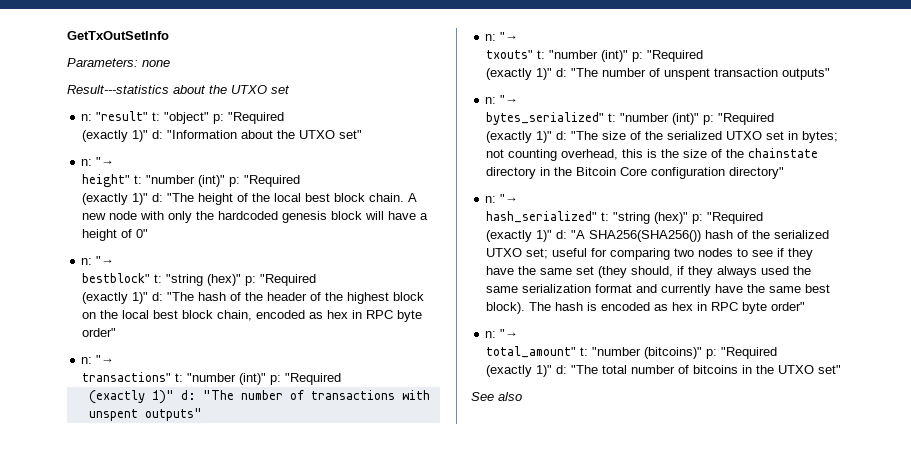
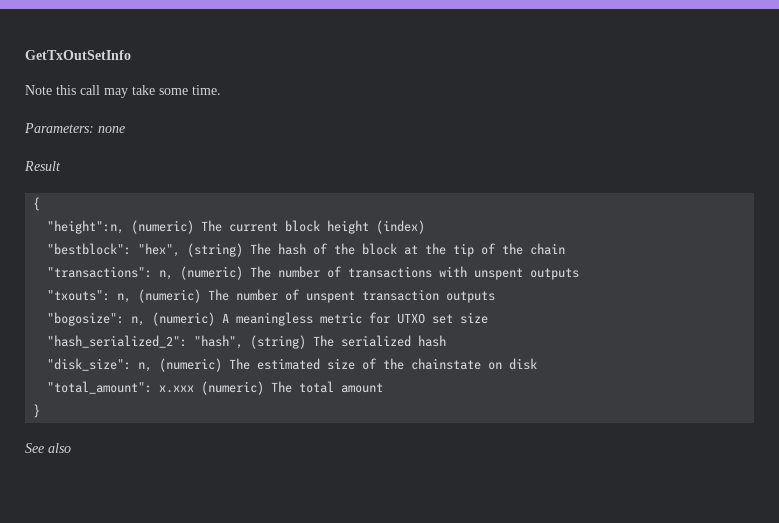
[67,58,170,67] [67,85,290,94] [81,111,285,124] [81,130,362,142] [81,157,115,166] [81,174,300,187] [81,193,417,205] [81,211,428,223] [81,229,148,241] [81,256,115,265] [81,273,316,286] [81,292,424,304] [81,310,422,322] [81,328,116,337] [81,355,115,364] [81,372,341,385] [88,390,234,404] Parameters: none // Result---statistics about the UTXO set // n: "result" t: "object" p: "Required // (exactly 1)" d: "Information about the UTXO set" // n: "→ // height" t: "number (int)" p: "Required // (exactly 1)" d: "The height of the local best block chain. A new node with only the hardcoded genesis block will have a height of 0" // n: "→ // bestblock" t: "string (hex)" p: "Required // (exactly 1)" d: "The hash of the header of the highest block on the local best block chain, encoded as hex in RPC byte order" // n: "→ // transactions" t: "number (int)" p: "Required // (exactly 1)" d: "The -> [25,85,221,98] [24,123,125,133] [24,161,61,171] [33,197,41,211] [47,220,426,234] [47,243,566,257] [47,266,272,280] Note this call may take some time. // Parameters: none // Result // { // "height":n, (numeric) The current block height (index) // "bestblock": "hex", (string) The hash of the block at the tip of the chain // "transactions": n, (numeric) The
[144,408,202,421] [485,32,519,41] [485,50,703,62] [485,68,830,80] [485,95,519,104] [485,112,774,125] [485,131,838,143] [485,148,818,161] [485,167,784,179] [485,194,519,203] [485,211,763,224] [485,230,829,242] [485,248,813,260] [485,266,811,278] [485,284,830,296] [485,302,805,314] [485,329,519,338] [485,346,777,359] [485,365,841,377] outputs" // n: "→ // txouts" t: "number (int)" p: "Required // (exactly 1)" d: "The number of unspent transaction outputs" // n: "→ // bytes_serialized" t: "number (int)" p: "Required // (exactly 1)" d: "The size of the serialized UTXO set in bytes; not counting overhead, this is the size of the chainstate directory in the Bitcoin Core configuration directory" // n: "→ // hash_serialized" t: "string (hex)" p: "Required // (exactly 1)" d: "A SHA256(SHA256()) hash of the serialized UTXO set; useful for comparing two nodes to see if they have the same set (they should, if they always used the same serialization format and currently have the same best block). The hash is encoded as hex in RPC byte order" // n: "→ // total_amount" t: "number (bitcoins)" p: "Required // (exactly 1)" d: "The total number of bitcoins in the UTXO set" -> [530,268,580,280] [47,289,496,303] [47,312,489,326] [47,335,447,349] [47,358,538,372] [47,381,384,395] [33,404,41,418] outputs // "txouts": n, (numeric) The number of unspent transaction outputs // "bogosize": n, (numeric) A meaningless metric for UTXO set size // "hash_serialized_2": "hash", (string) The serialized hash // "disk_size": n, (numeric) The estimated size of the chainstate on disk // "total_amount": x.xxx (numeric) The total amount // }

